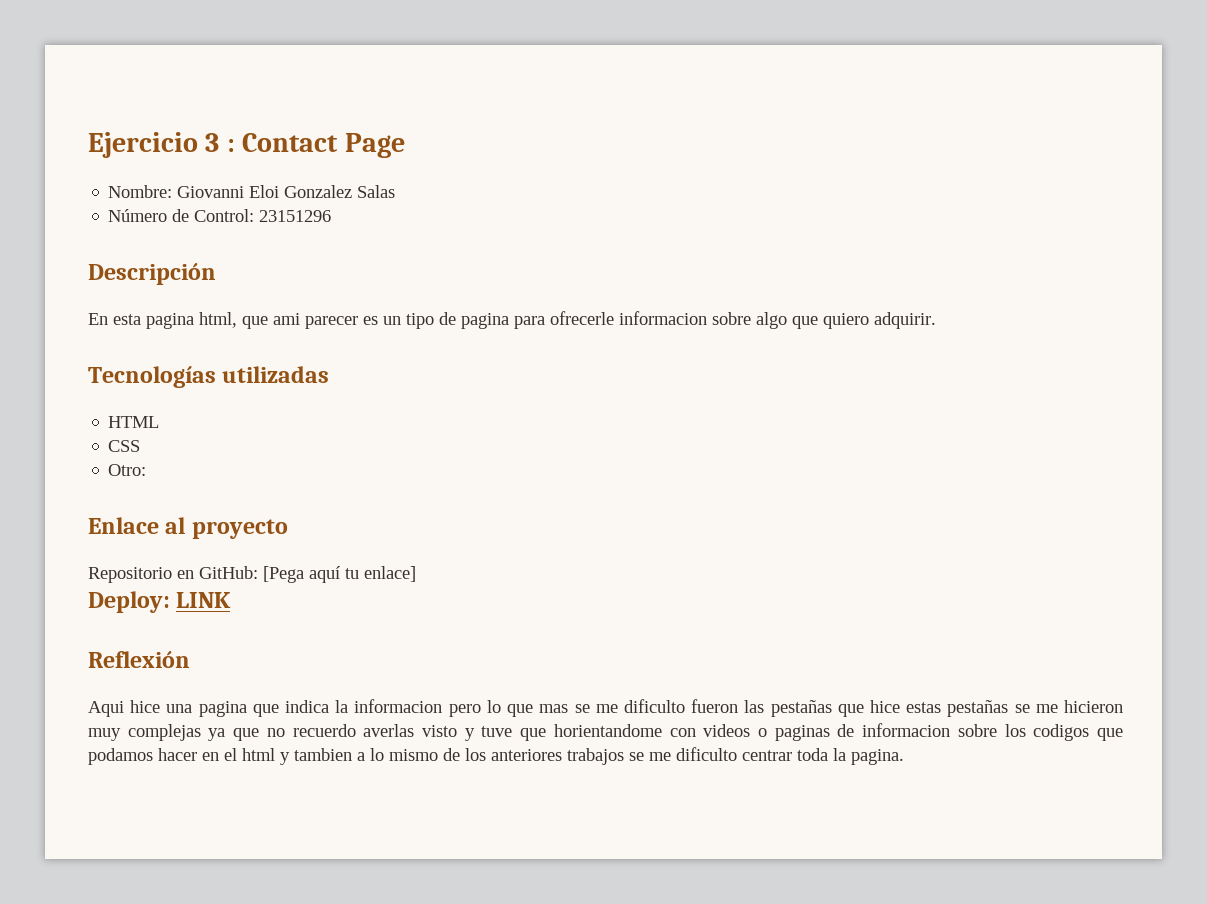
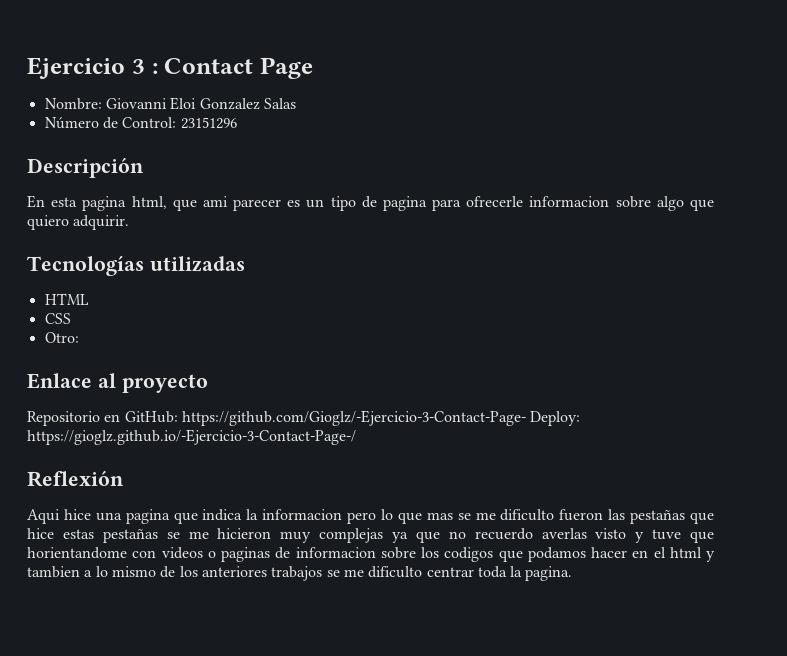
[263,566,416,583] [88,591,232,613] [Pega aquí tu enlace] // Deploy: LINK -> [181,410,581,426] [27,429,356,445] https://github.com/Gioglz/-Ejercicio-3-Contact-Page- Deploy: https://gioglz.github.io/-Ejercicio-3-Contact-Page-/

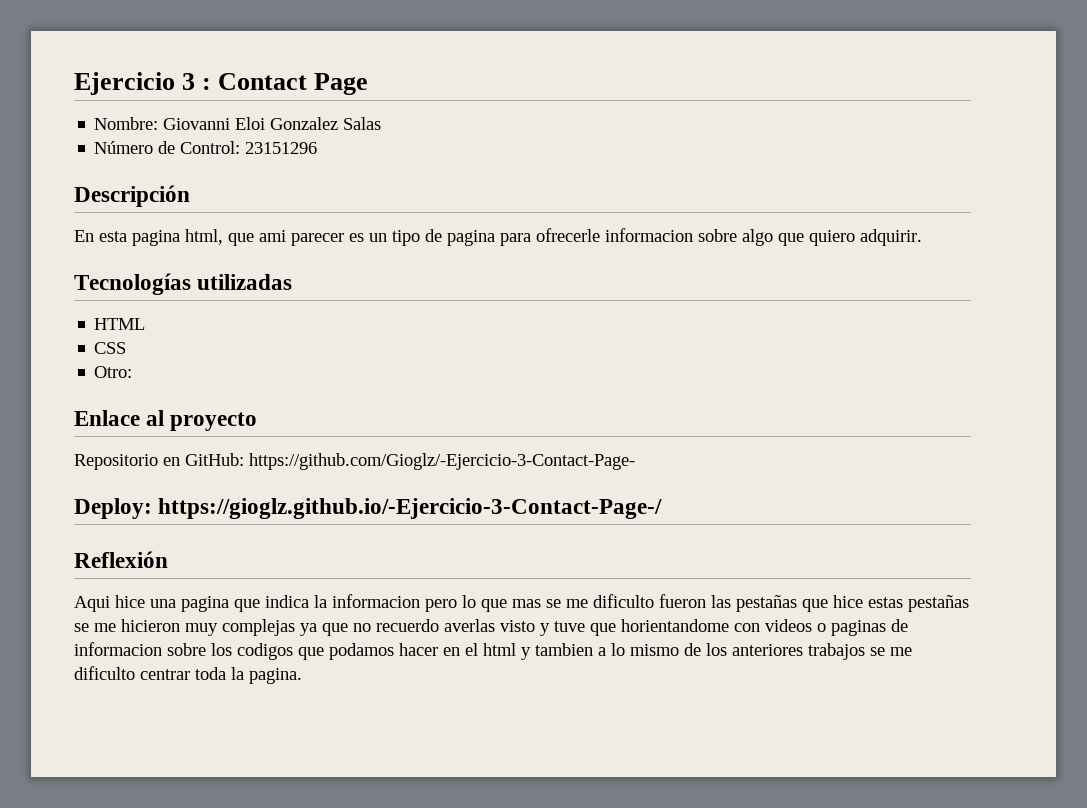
(526, 418) none -> (635, 461) //

